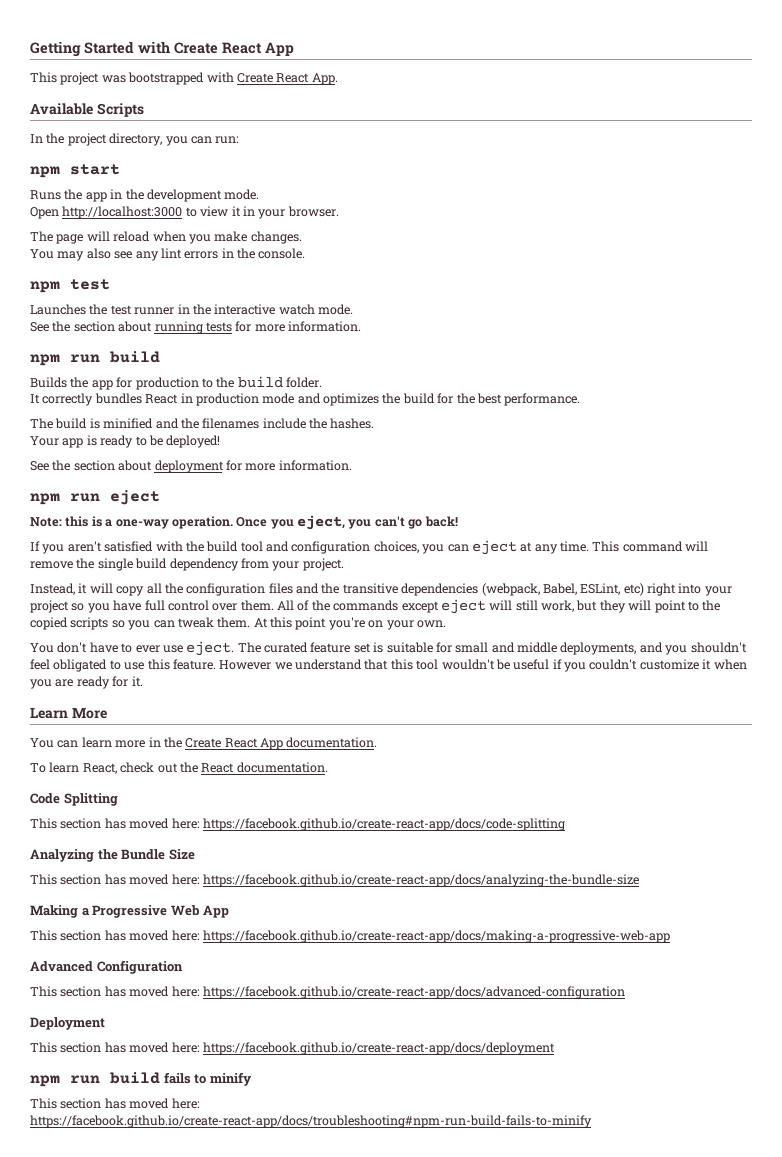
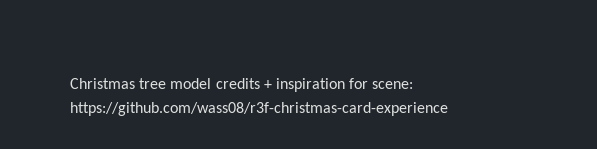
[30,41,294,57] [30,72,338,85] [30,103,144,117] [30,133,240,146] [30,164,120,178] [30,189,260,202] [30,206,339,219] [30,231,302,244] [30,248,306,261] [30,279,110,293] [30,304,353,315] [30,321,361,334] [30,351,160,366] [30,376,322,390] [30,393,581,406] [30,418,375,429] [30,435,221,448] [30,460,352,473] [30,490,160,505] [30,515,458,530] [30,540,709,555] [30,558,344,571] [30,583,732,596] [30,599,721,614] [30,617,446,630] [30,641,747,656] [30,659,747,672] [30,676,143,689] [30,708,107,719] [30,737,378,750] [30,762,328,774] [30,793,118,806] [30,818,565,831] [30,849,195,862] [30,874,639,887] [30,905,230,918] [30,930,670,943] [30,960,183,974] [30,986,625,999] [30,1017,105,1030] [30,1042,555,1055] [30,1072,252,1087] [30,1098,200,1109] [30,1115,592,1128] Getting Started with Create React App // This project was bootstrapped with Create React App. // Available Scripts // In the project directory, you can run: // npm start // Runs the app in the development mode. // Open http://localhost:3000 to view it in your browser. // The page will reload when you make changes. // You may also see any lint errors in the console. // npm test // Launches the test runner in the interactive watch mode. // See the section about running tests for more information. // npm run build // Builds the app for production to the build folder. // It correctly bundles React in production mode and optimizes the build for the best performance. // The build is minified and the filenames include the hashes. // Your app is ready to be deployed! // See the section about deployment for more information. // npm run eject // Note: this is a one-way operation. Once you eject, you can't go back! // If you aren't satisfied with the build tool and configuration choices, you can eject at any time. This command will remove the single build dependency from your project. // Instead, it will copy all the configuration files and the transitive dependencies (webpack, Babel, ESLint, etc) right into your project so you have full control over them. All of the commands except eject will still work, but they will point to the copied scripts so you can tweak them. At this point you're on your own. // You don't have to ever use eject. The curated feature set is suitable for small and middle deployments, and you shouldn't feel obligated to use this feature. However we understand that this tool wouldn't be useful if you couldn't customize it when you are ready for it. // Learn More // You can learn more in the Create React App documentation. // To learn React, check out the React documentation. // Code Splitting // This section has moved here: https://facebook.github.io/create-react-app/docs/code-splitting // Analyzing the Bundle Size // This section has moved here: https://facebook.github.io/create-react-app/docs/analyzing-the-bundle-size // Making a Progressive Web App // This section has moved here: https://facebook.github.io/create-react-app/docs/making-a-progressive-web-app // Advanced Configuration // This section has moved here: https://facebook.github.io/create-react-app/docs/advanced-configuration // Deployment // This section has moved here: https://facebook.github.io/create-react-app/docs/deployment // npm run build fails to minify // This section has moved here: https://facebook.github.io/create-react-app/docs/troubleshooting#npm-run-build-fails-to-minify -> [70,78,414,92] [70,102,448,116] Christmas tree model credits + inspiration for scene: https://github.com/wass08/r3f-christmas-card-experience

